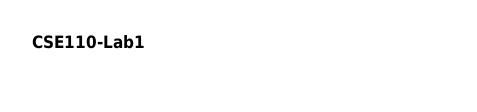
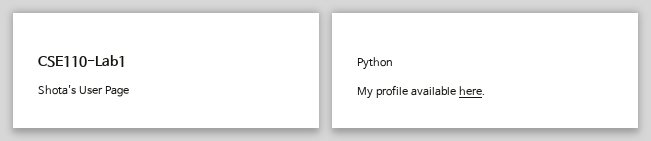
(145, 42) none -> [38,85,129,97] [357,57,393,70] [357,85,485,99] // Shota's User Page // Python // My profile available here.

